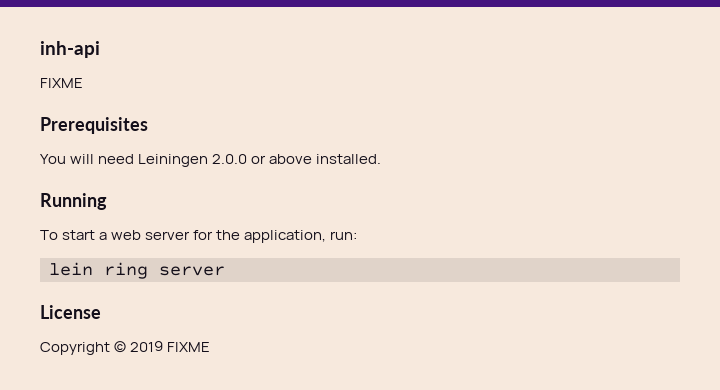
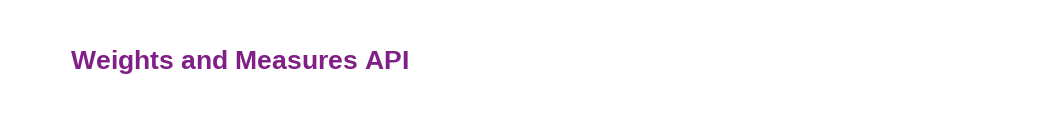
[40,41,100,58] [40,78,83,88] [40,117,148,134] [40,154,382,167] [40,193,107,210] [40,230,358,243] [49,262,225,279] [40,305,101,319] [40,341,211,355] inh-api // FIXME // Prerequisites // You will need Leiningen 2.0.0 or above installed. // Running // To start a web server for the application, run: // lein ring server // License // Copyright © 2019 FIXME -> [71,50,410,74] Weights and Measures API

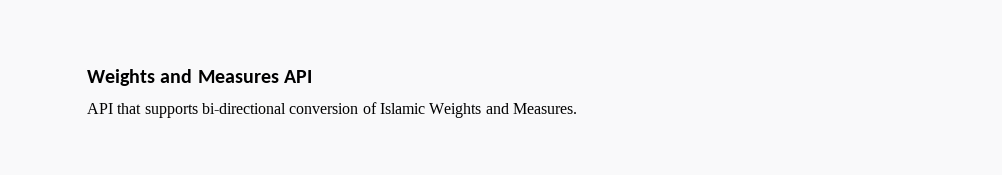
(410, 60) none -> [87,102,577,118] // API that supports bi-directional conversion of Islamic Weights and Measures.

